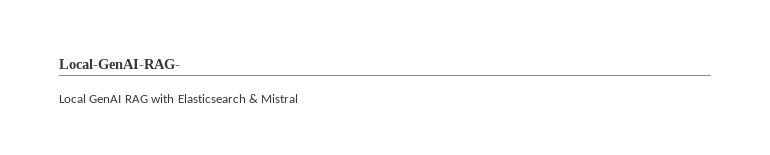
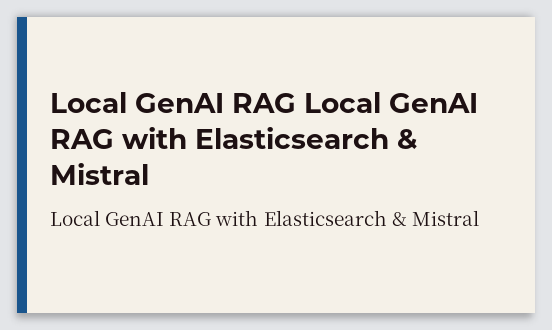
[59,59,180,69] Local-GenAI-RAG- -> [50,92,478,113] [50,127,417,149] [50,163,149,185] Local GenAI RAG Local GenAI RAG with Elasticsearch & Mistral

